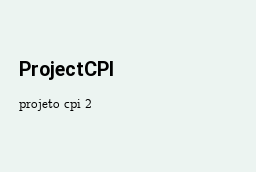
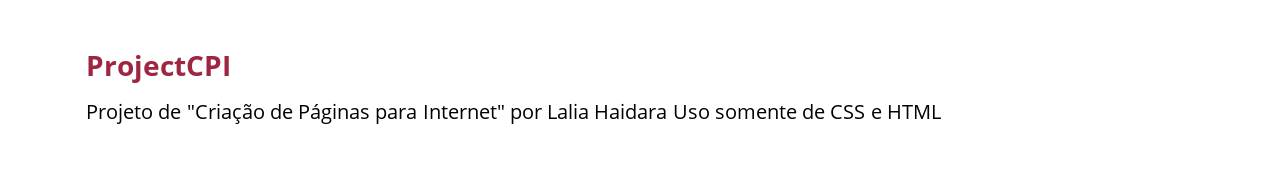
[19,99,92,111] projeto cpi 2 -> [86,103,941,124] Projeto de "Criação de Páginas para Internet" por Lalia Haidara Uso somente de CSS e HTML

